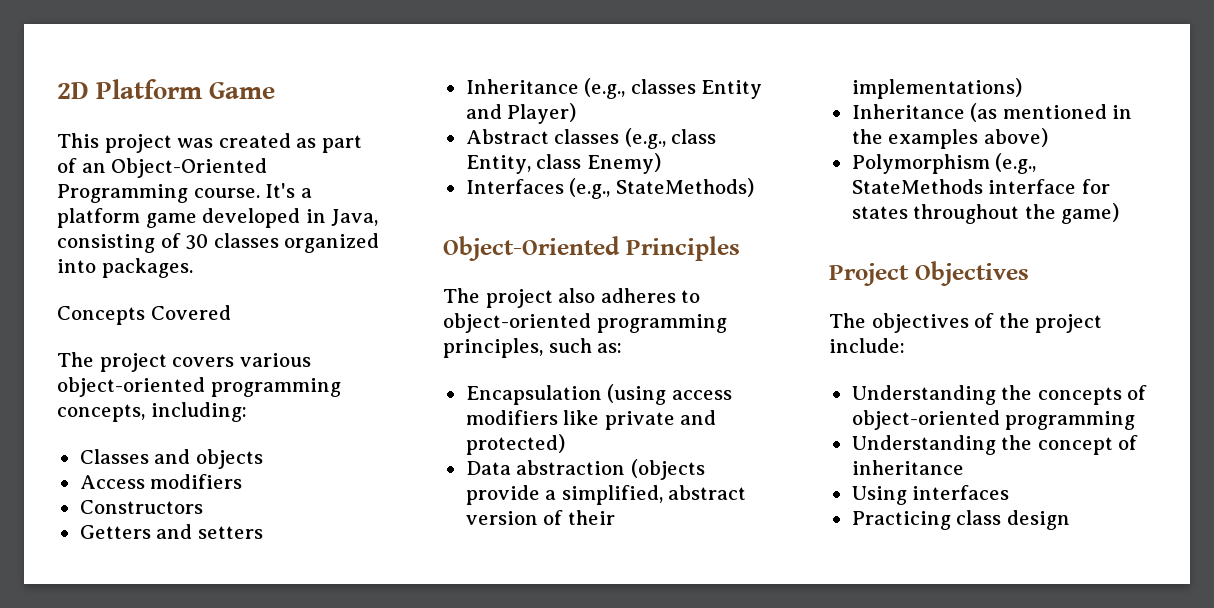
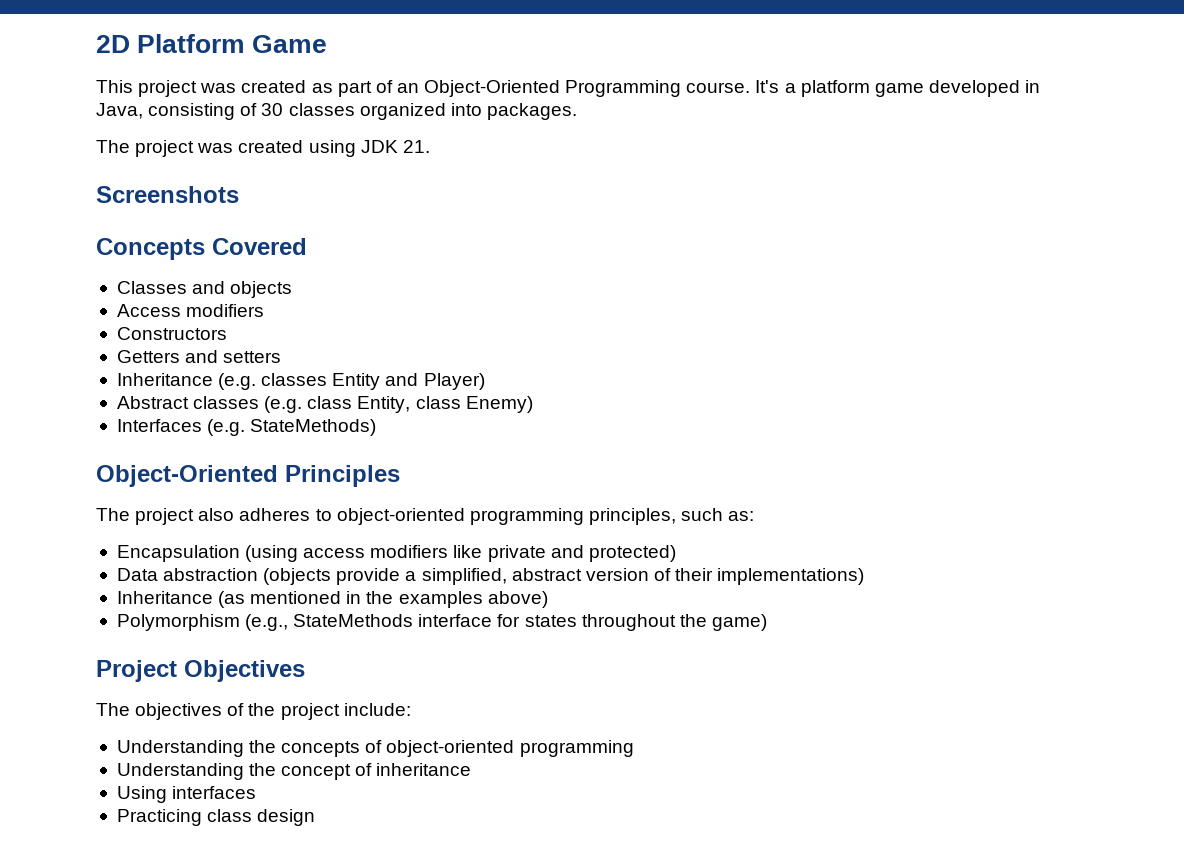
[57,305,231,325] [57,352,311,372] [57,377,341,397] [57,402,247,422] Concepts Covered // The project covers various object-oriented programming concepts, including: -> [96,140,430,157] [96,186,239,203] [96,238,307,260] The project was created using JDK 21. // Screenshots // Concepts Covered
[584,78,626,99] (e.g., -> [218,373,257,390] (e.g.
[624,128,666,149] (e.g., -> [264,396,303,413] (e.g.
[569,178,611,199] (e.g., -> [207,419,246,436] (e.g.

